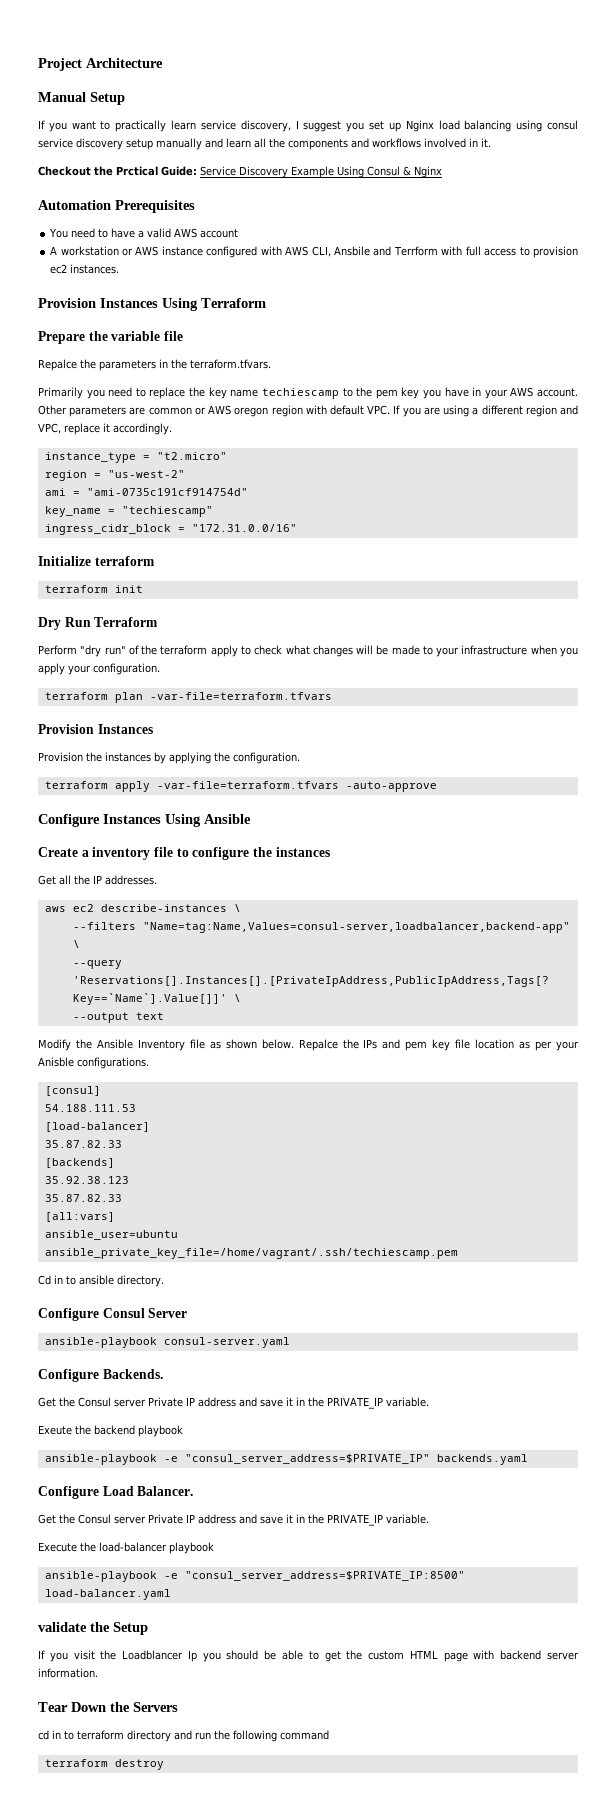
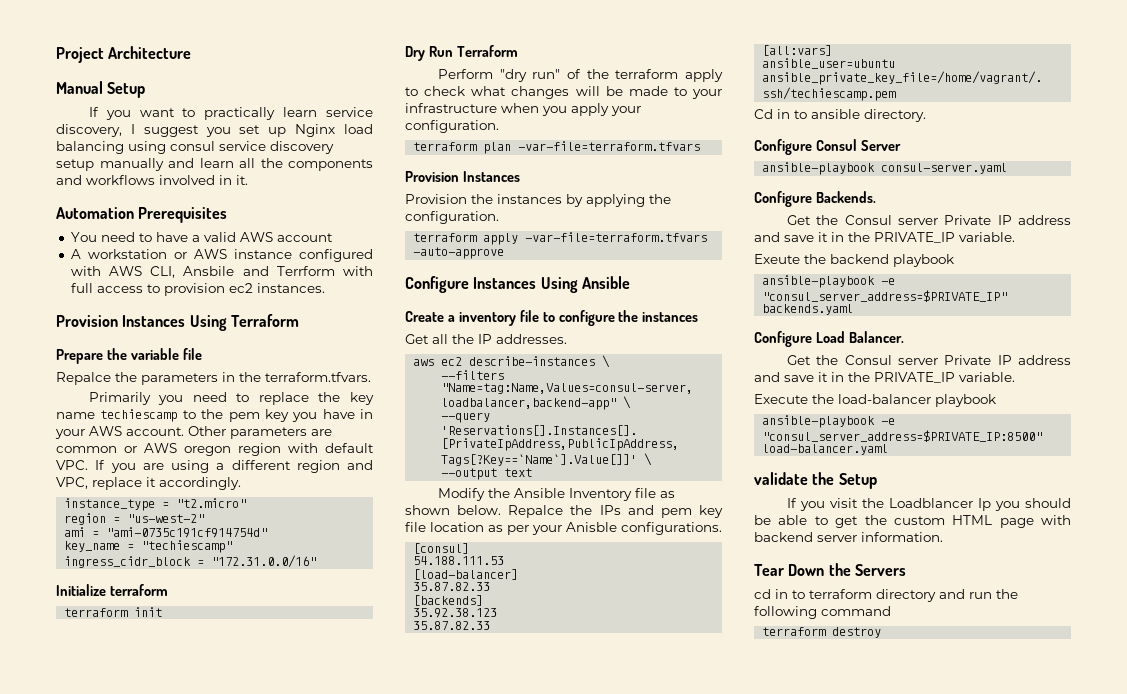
[38,166,442,178] // Checkout the Prctical Guide: Service Discovery Example Using Consul & Nginx -> (248, 180) none

